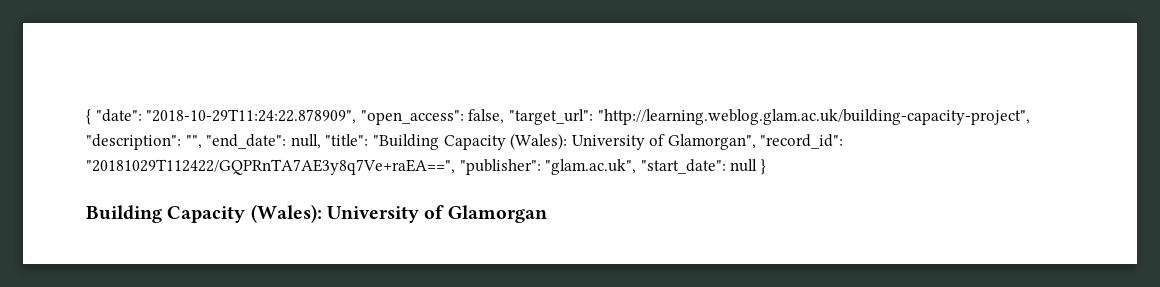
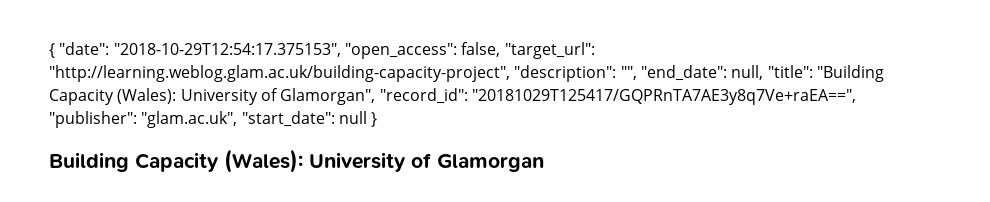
[146,109,357,124] "2018-10-29T11:24:22.878909", -> [113,43,341,57] "2018-10-29T12:54:17.375153",
[86,159,455,175] "20181029T112422/GQPRnTA7AE3y8q7Ve+raEA==", -> [471,89,856,105] "20181029T125417/GQPRnTA7AE3y8q7Ve+raEA==",

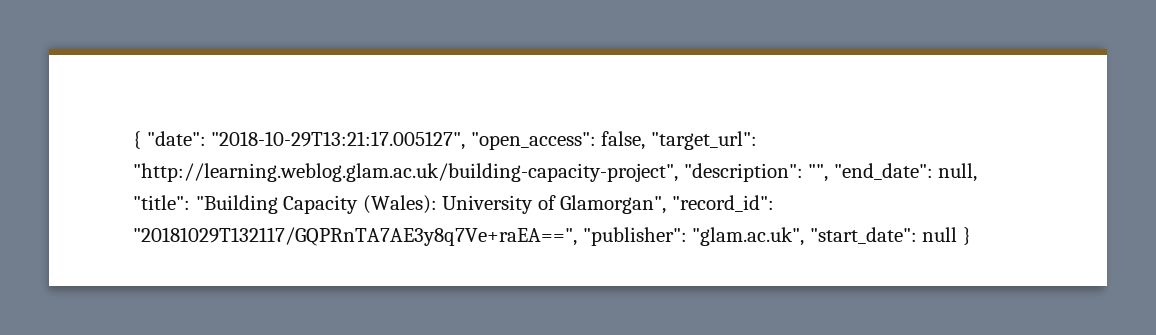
[113,43,341,57] "2018-10-29T12:54:17.375153", -> [211,131,466,150] "2018-10-29T13:21:17.005127",
[471,89,856,105] "20181029T125417/GQPRnTA7AE3y8q7Ve+raEA==", -> [133,227,577,246] "20181029T132117/GQPRnTA7AE3y8q7Ve+raEA==",
[49,149,544,173] // Building Capacity (Wales): University of Glamorgan -> (971, 236) none

